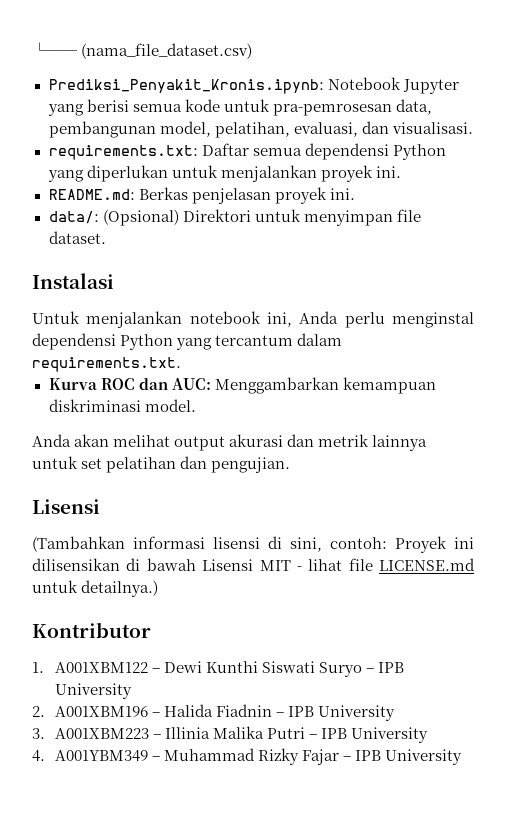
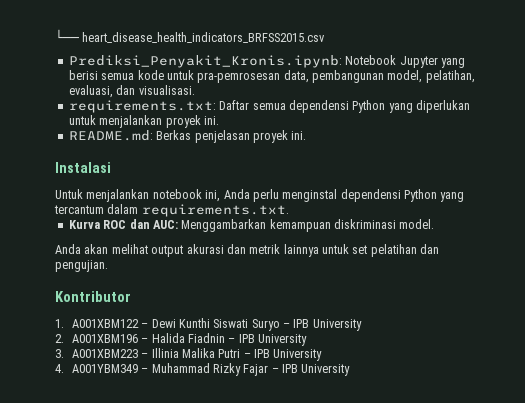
[81,43,253,59] (nama_file_dataset.csv) -> [82,32,326,43] heart_disease_health_indicators_BRFSS2015.csv
[48,209,421,226] [48,231,106,244] // data/: (Opsional) Direktori untuk menyimpan file dataset. -> (307, 135) none
[32,499,100,514] [32,536,474,553] [32,558,475,571] [32,580,159,597] // Lisensi // (Tambahkan informasi lisensi di sini, contoh: Proyek ini dilisensikan di bawah Lisensi MIT - lihat file LICENSE.md untuk detailnya.) -> (108, 266) none

